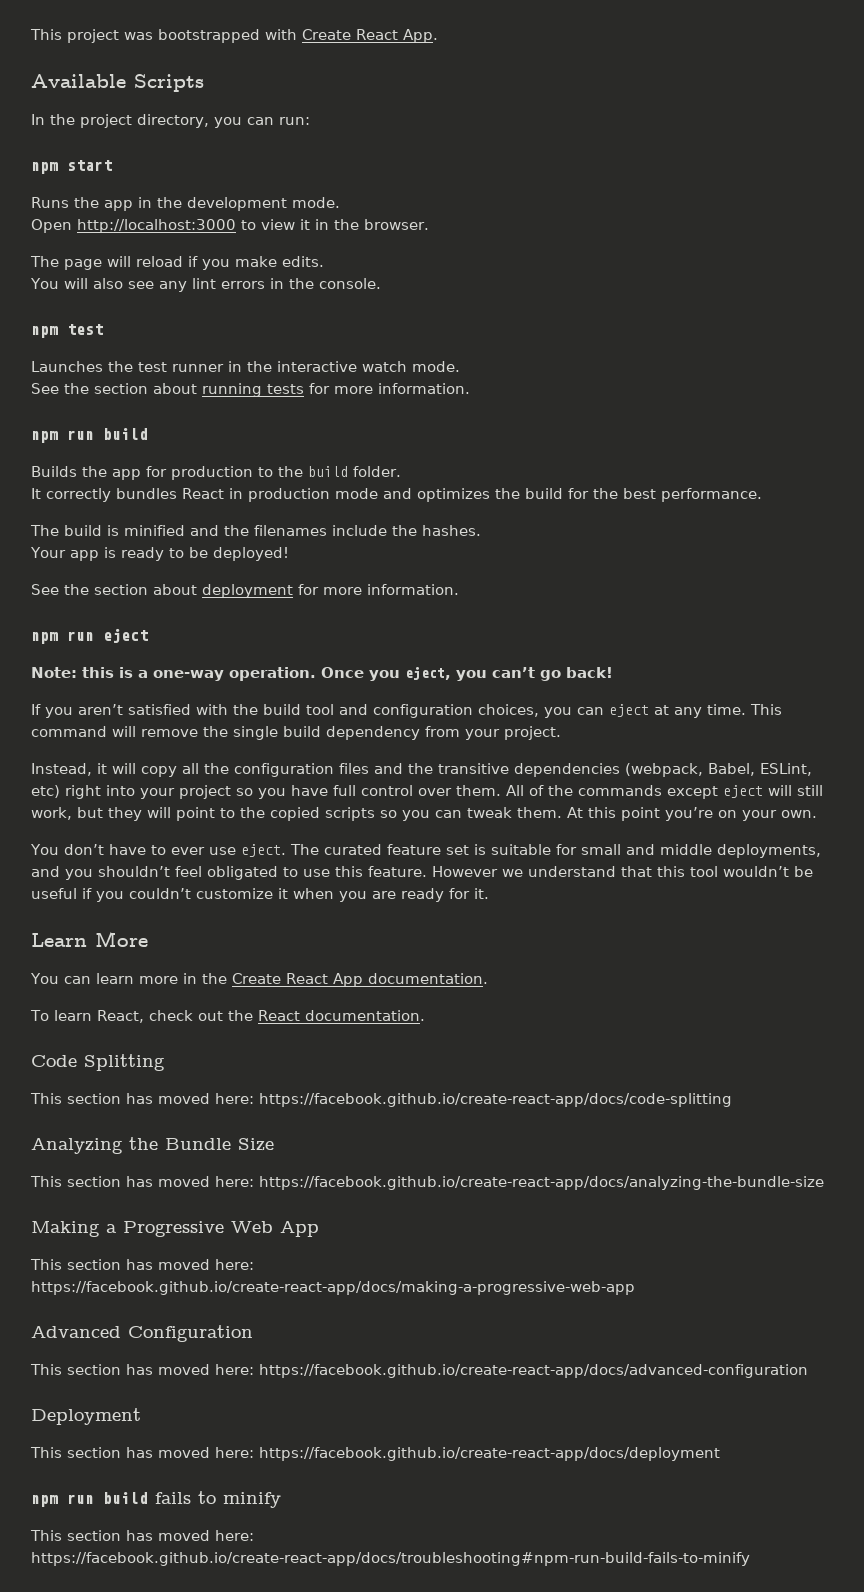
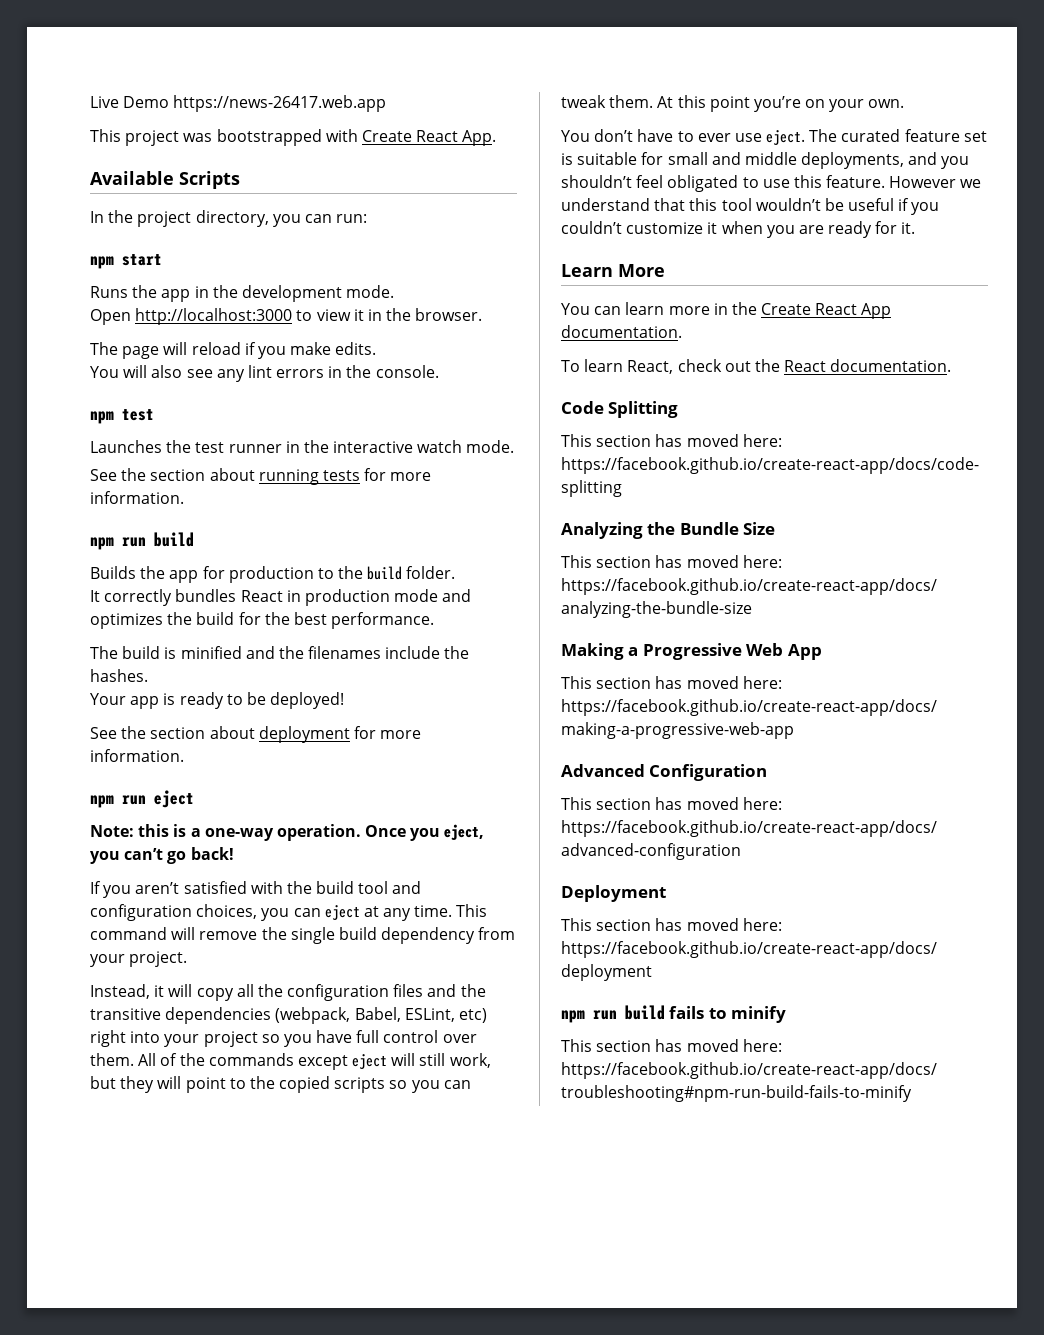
(30, 34) none -> [90,95,387,112] Live Demo https://news-26417.web.app //

